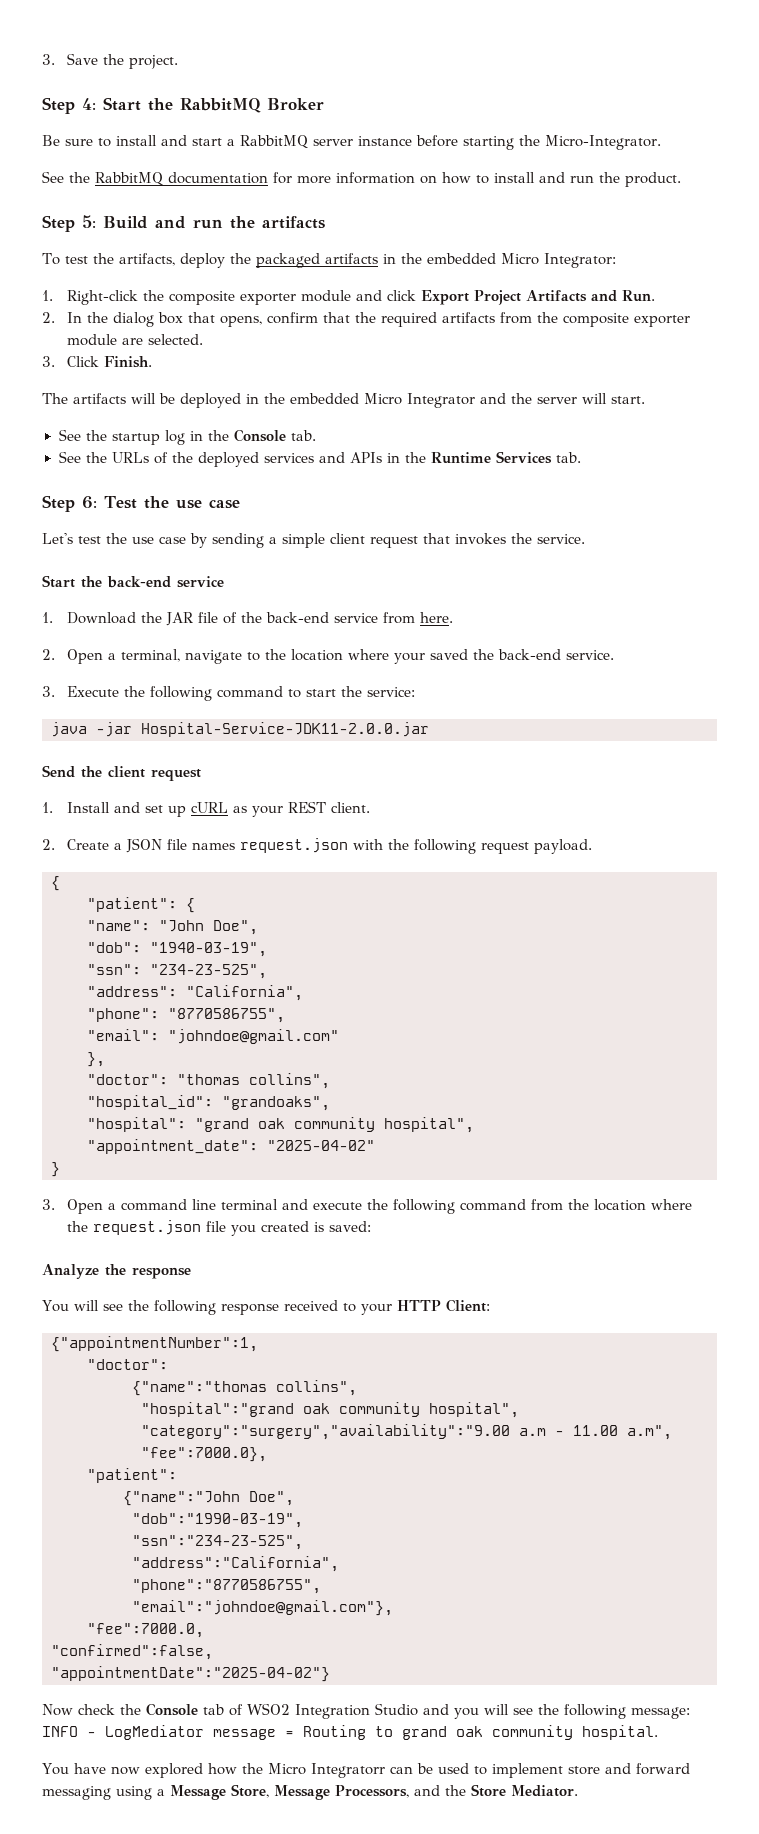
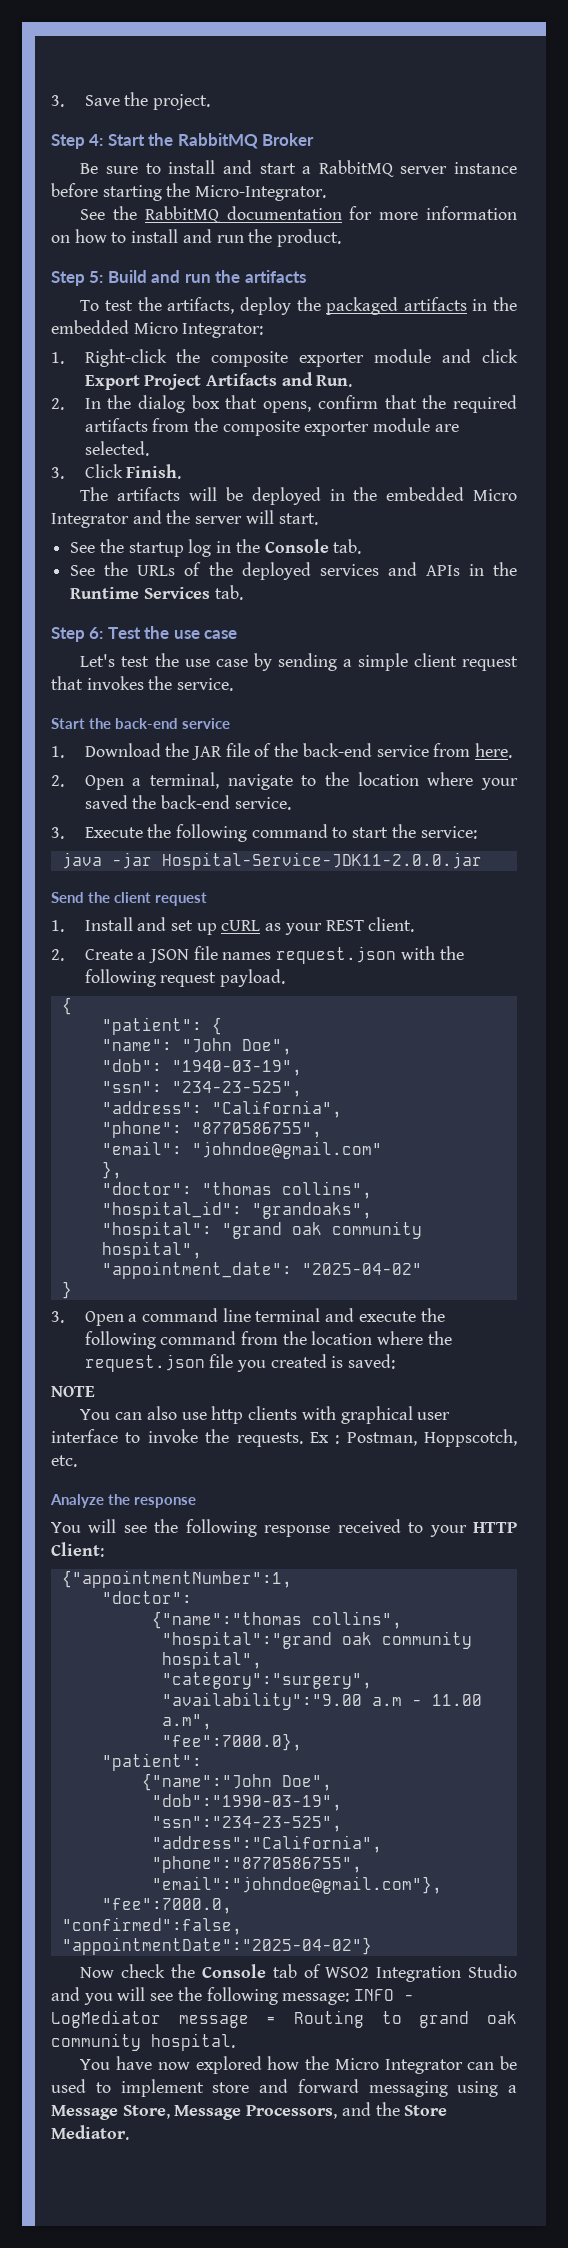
(372, 1226) none -> [51,1386,95,1397] [80,1406,451,1424] [51,1429,517,1447] [51,1455,77,1467] // NOTE // You can also use http clients with graphical user interface to invoke the requests. Ex : Postman, Hoppscotch, etc.
[310,1763,385,1778] Integratorr -> [384,2059,463,2074] Integrator

